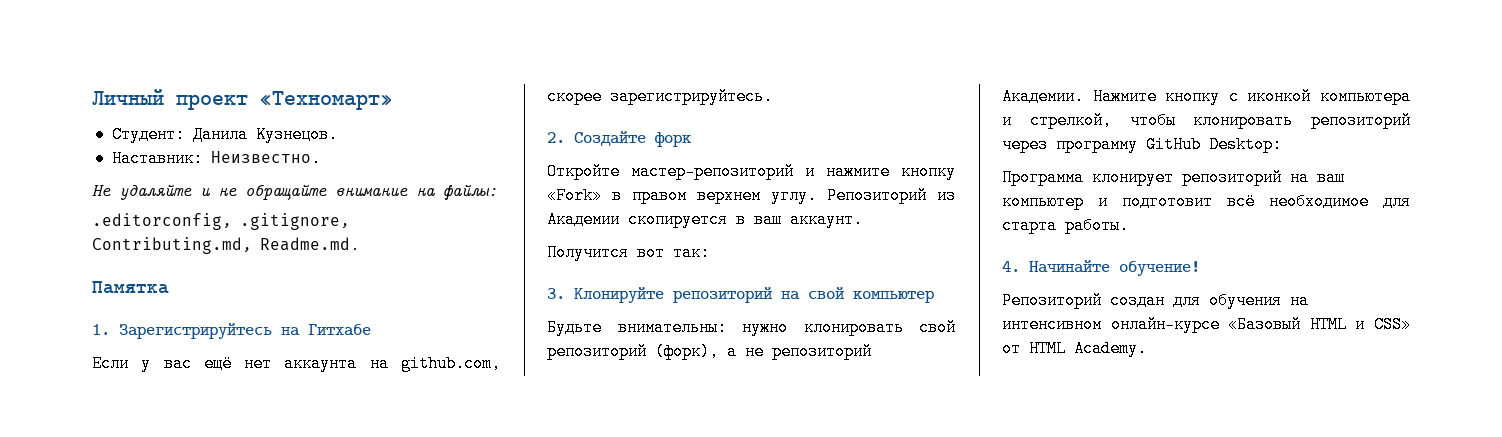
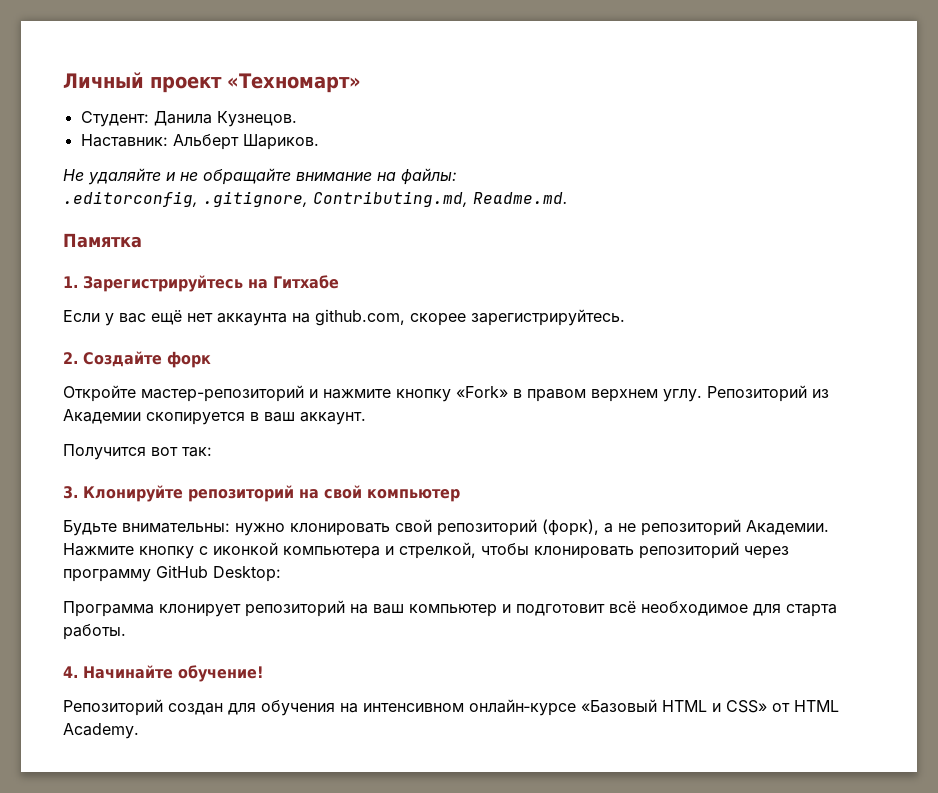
[210,150,321,167] Неизвестно. -> [172,134,319,150] Альберт Шариков.

